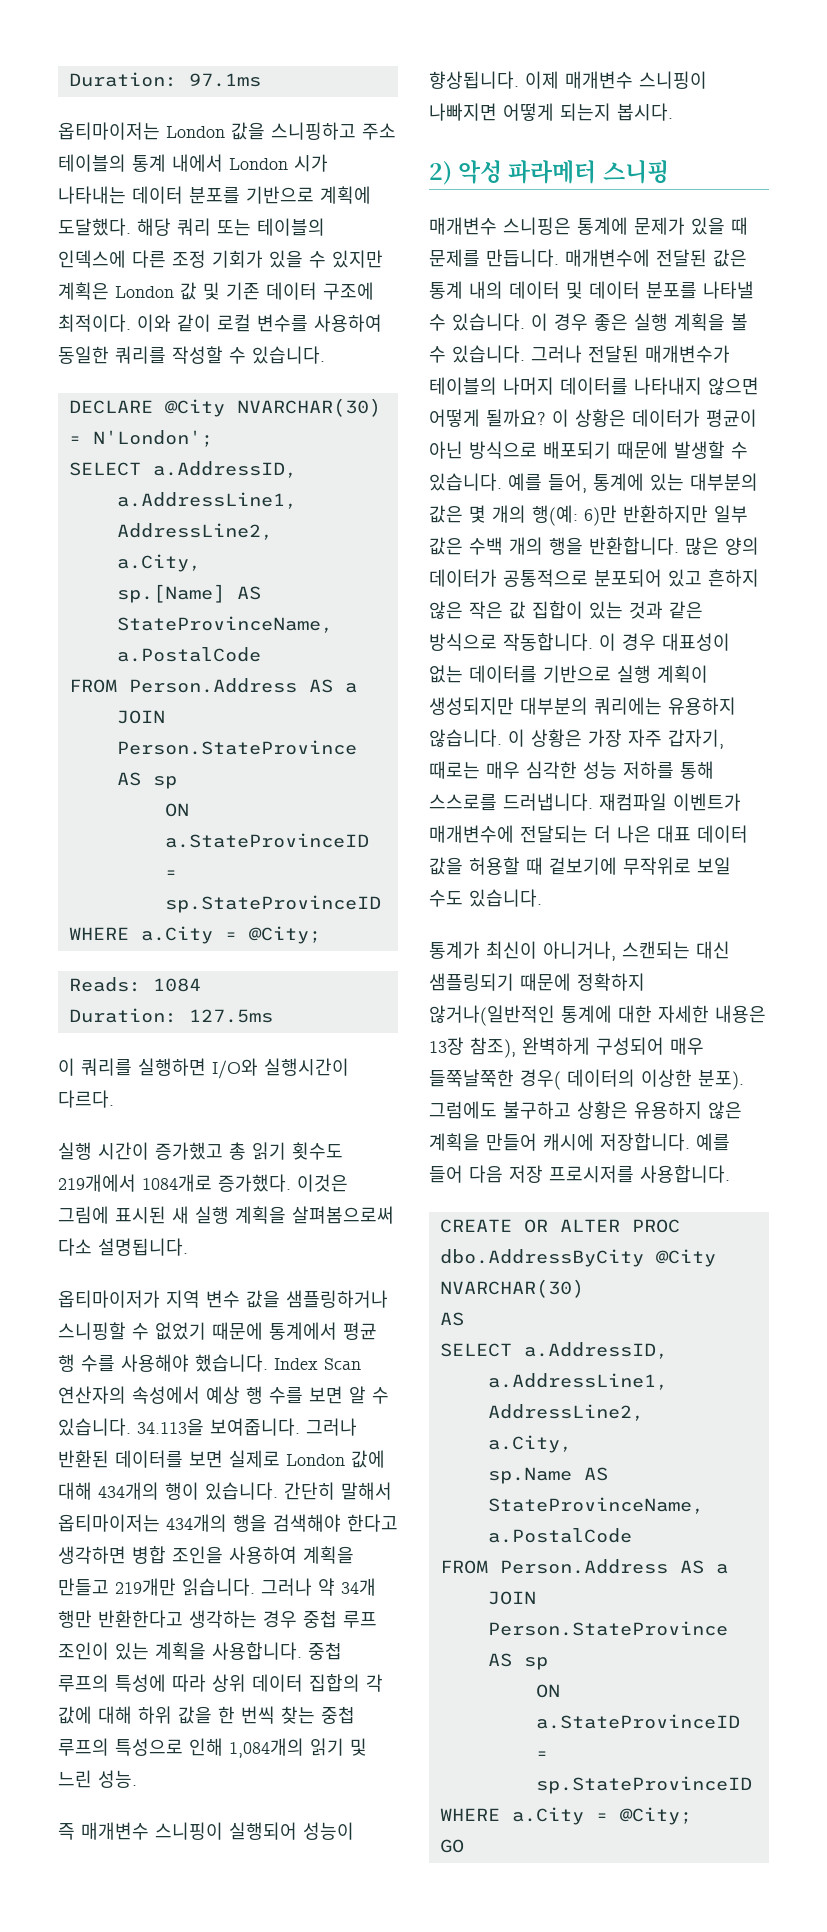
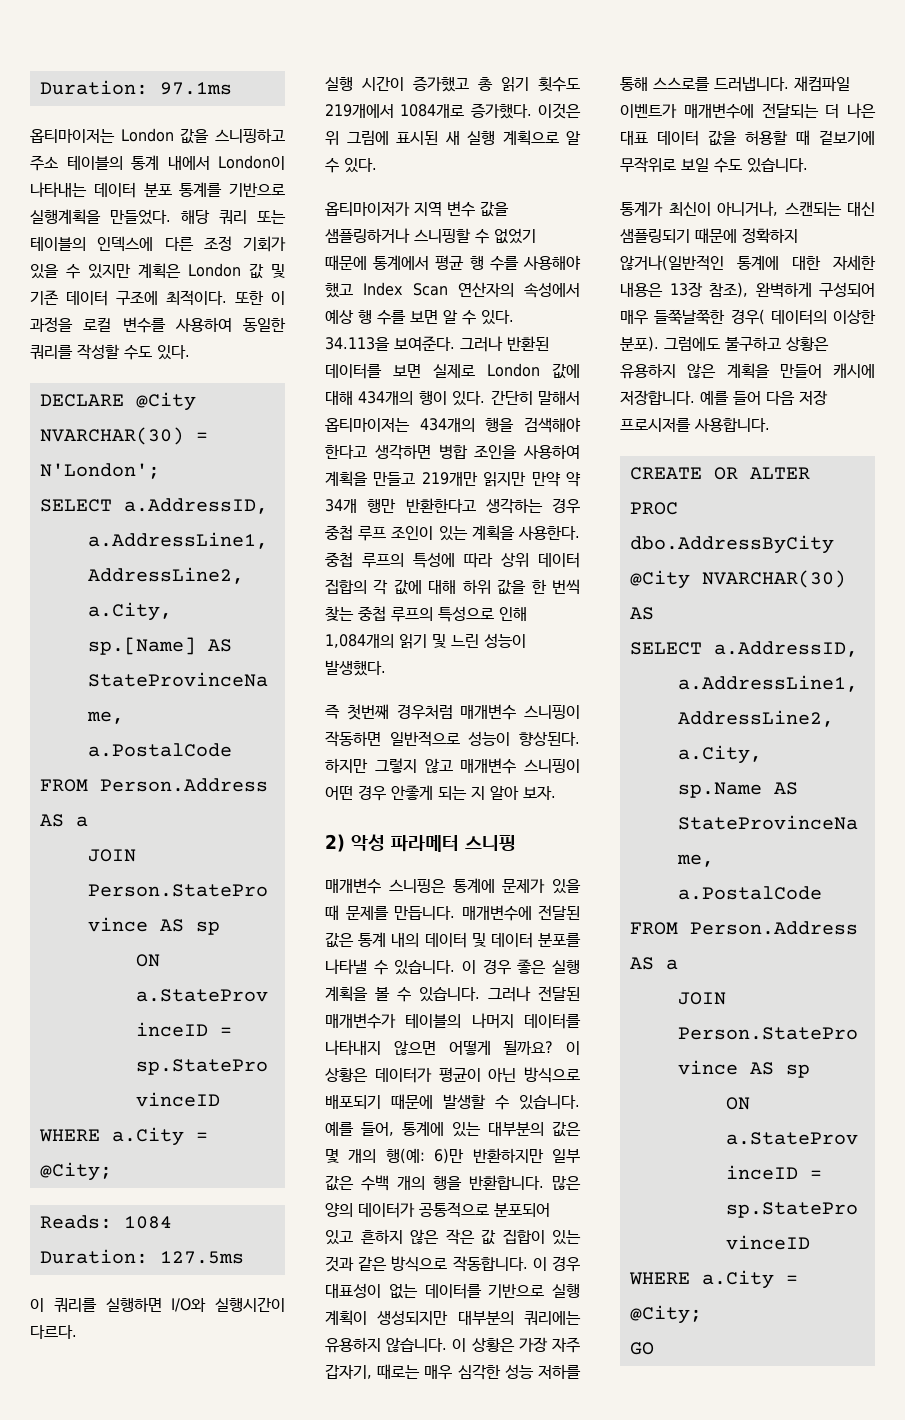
[229,154,328,172] [58,186,371,204] [58,218,131,236] London 시가 나타내는 데이터 분포를 기반으로 계획에 도달했다. -> [218,155,285,170] [30,182,285,198] [30,209,171,225] London이 나타내는 데이터 분포 통계를 기반으로 실행계획을 만들었다.
[137,314,211,332] 이와 같이 -> [235,290,285,305] [30,317,73,332] 또한 이 과정을
[229,346,325,364] 수 있습니다. -> [124,345,190,360] 수도 있다.
(348, 1183) none -> [325,131,339,145] 위
[235,1206,394,1224] [58,1238,188,1256] 계획을 살펴봄으로써 다소 설명됩니다. -> [502,130,581,145] [325,158,377,173] 계획으로 알 수 있다.
[195,1354,268,1372] 했습니다. -> [325,283,353,298] 했고
[58,1418,300,1436] 있습니다. 34.113을 보여줍니다. -> [481,310,514,325] [325,336,455,351] 있다. 34.113을 보여준다.
[205,1482,278,1500] 있습니다. -> [452,391,486,406] 있다.
[182,1578,312,1596] 읽습니다. 그러나 -> [483,472,561,487] 읽지만 만약
[212,1642,302,1660] 사용합니다. -> [518,525,580,540] 사용한다.
[98,1770,137,1788] 성능. -> [484,633,526,648] [325,660,386,676] 성능이 발생했다.
[81,1822,354,1840] [429,71,707,89] [429,103,673,121] 매개변수 스니핑이 실행되어 성능이 향상됩니다. 이제 매개변수 스니핑이 나빠지면 어떻게 되는지 봅시다. -> [346,704,580,720] [325,731,580,747] [325,758,580,774] [325,785,556,801] 첫번째 경우처럼 매개변수 스니핑이 작동하면 일반적으로 성능이 향상된다. 하지만 그렇지 않고 매개변수 스니핑이 어떤 경우 안좋게 되는 지 알아 보자.

